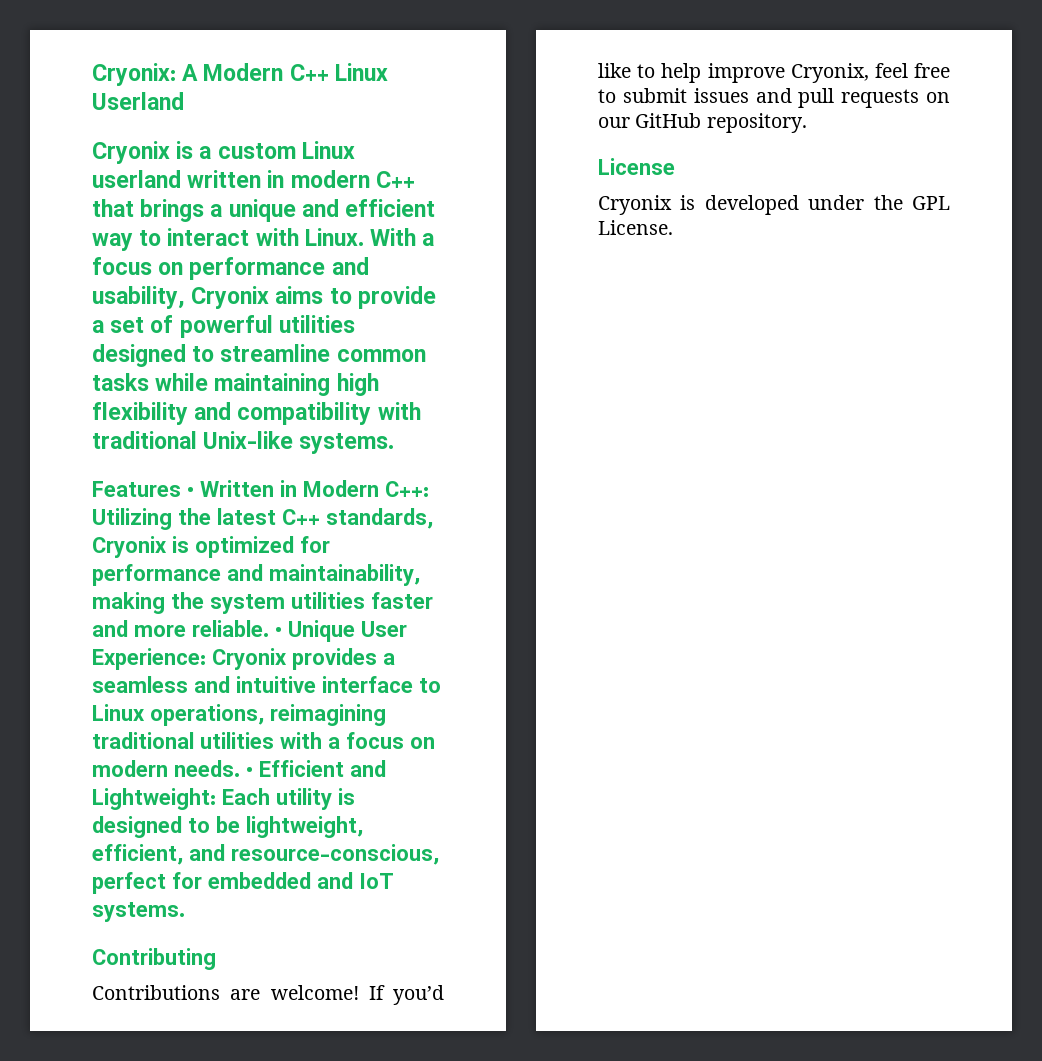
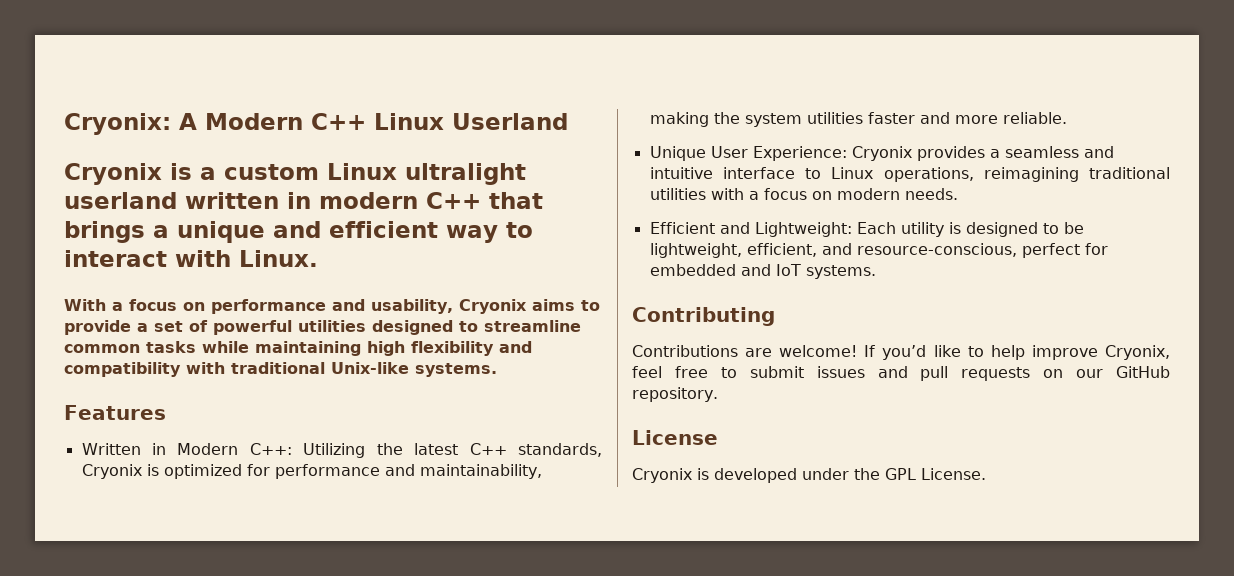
(355, 150) none -> [405,163,526,185] ultralight
(364, 237) none -> (318, 258) //
[187,487,194,497] • -> (166, 412) //
[275,627,282,637] • -> (1067, 118) //
[246,767,253,777] • -> (958, 194) //

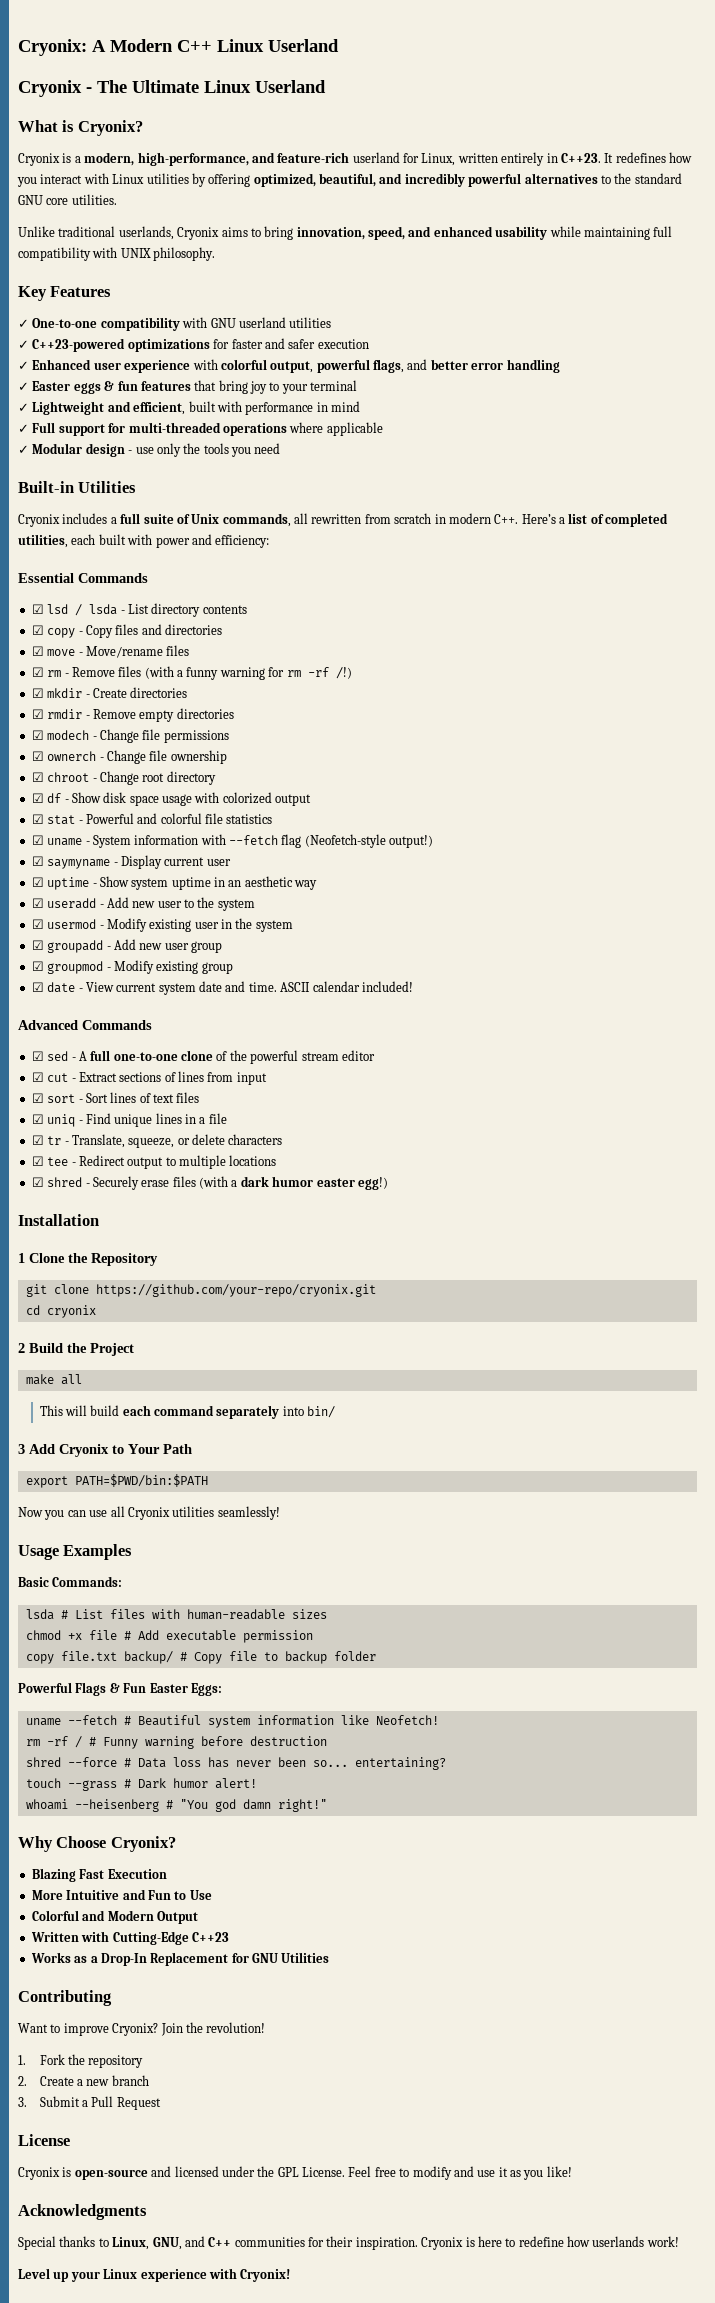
[170,163,526,185] [64,192,543,209] [64,221,533,243] [64,250,318,267] [64,299,600,314] [64,320,581,335] [64,341,532,356] [64,362,497,377] [64,405,166,420] [81,443,602,458] [81,464,542,479] [649,112,1067,127] [649,146,1114,161] [649,167,1170,182] [649,188,958,200] [649,222,1084,237] [649,243,1108,258] [649,264,876,279] [632,307,775,326] [632,345,1170,360] [632,366,1170,381] [632,387,718,402] is a custom Linux ultralight userland written in modern C++ that brings a unique and efficient way to interact with Linux. // With a focus on performance and usability, Cryonix aims to provide a set of powerful utilities designed to streamline common tasks while maintaining high flexibility and compatibility with traditional Unix-like systems. // Features // Written in Modern C++: Utilizing the latest C++ standards, Cryonix is optimized for performance and maintainability, making the system utilities faster and more reliable. // Unique User Experience: Cryonix provides a seamless and intuitive interface to Linux operations, reimagining traditional utilities with a focus on modern needs. // Efficient and Lightweight: Each utility is designed to be lightweight, efficient, and resource-conscious, perfect for embedded and IoT systems. // Contributing // Contributions are welcome! If you’d like to help improve Cryonix, feel free to submit issues and pull requests on our GitHub repository. -> [86,80,326,93] [18,120,143,136] [18,152,692,166] [17,173,682,187] [18,194,117,205] [18,226,673,240] [18,247,216,261] [18,286,112,301] [18,317,332,331] [18,338,369,352] [18,359,560,373] [18,380,358,394] [18,401,360,415] [18,422,383,436] [18,443,281,457] [18,481,137,493] [18,513,669,527] [18,534,270,548] [18,573,148,583] [31,603,247,617] [31,624,222,638] [31,645,190,658] [31,666,352,680] [31,687,188,698] [31,708,234,722] [31,729,229,743] [31,750,227,764] [31,771,216,785] [31,792,312,806] [31,813,273,825] [31,834,434,848] [31,855,231,869] [31,876,318,890] [31,897,255,911] [31,918,293,932] [31,939,222,953] [31,960,233,974] [31,981,413,995] [18,1020,152,1030] [31,1050,375,1064] [31,1071,267,1085] [31,1092,200,1103] [31,1113,227,1127] [31,1134,283,1148] [31,1155,277,1169] [31,1176,388,1190] [18,1214,99,1226] [18,1253,158,1266] [25,1284,376,1297] [25,1305,96,1318] [18,1343,134,1356] [25,1374,82,1385] [39,1405,336,1419] [18,1444,192,1457] [25,1474,208,1488] [18,1506,280,1520] [18,1544,133,1560] [18,1576,123,1587] [25,1609,327,1620] [25,1630,313,1643] [25,1651,376,1664] [18,1682,222,1696] [25,1715,439,1728] [25,1736,327,1749] [25,1757,446,1770] [25,1778,257,1791] [25,1799,327,1812] [18,1836,176,1852] [31,1868,167,1882] [31,1889,212,1900] [31,1910,198,1924] [30,1931,229,1945] [30,1952,330,1966] [18,1990,112,2006] [18,2022,266,2036] [18,2054,144,2068] [18,2075,149,2086] [18,2096,161,2110] - The Ultimate Linux Userland // What is Cryonix? // Cryonix is a modern, high-performance, and feature-rich userland for Linux, written entirely in C++23. It redefines how you interact with Linux utilities by offering optimized, beautiful, and incredibly powerful alternatives to the standard GNU core utilities. // Unlike traditional userlands, Cryonix aims to bring innovation, speed, and enhanced usability while maintaining full compatibility with UNIX philosophy. // Key Features // ✓ One-to-one compatibility with GNU userland utilities // ✓ C++23-powered optimizations for faster and safer execution // ✓ Enhanced user experience with colorful output, powerful flags, and better error handling // ✓ Easter eggs & fun features that bring joy to your terminal // ✓ Lightweight and efficient, built with performance in mind // ✓ Full support for multi-threaded operations where applicable // ✓ Modular design - use only the tools you need // Built-in Utilities // Cryonix includes a full suite of Unix commands, all rewritten from scratch in modern C++. Here’s a list of completed utilities, each built with power and efficiency: // Essential Commands // ☑ lsd / lsda - List directory contents // ☑ copy - Copy files and directories // ☑ move - Move/rename files // ☑ rm - Remove files (with a funny warning for rm -rf /!) // ☑ mkdir - Create directories // ☑ rmdir - Remove empty directories // ☑ modech - Change file permissions // ☑ ownerch - Change file ownership // ☑ chroot - Change root directory // ☑ df - Show disk space usage with colorized output // ☑ stat - Powerful and colorful file statistics // ☑ uname - System information with --fetch flag (Neofetch-style output!) // ☑ saymyname - Display current user // ☑ uptime - Show system uptime in an aesthetic way // ☑ useradd - Add new user to the system // ☑ usermod - Modify existing user in the system // ☑ groupadd - Add new user group // ☑ groupmod - Modify existing group // ☑ date - View current system date and time. ASCII calendar included! // Advanced Commands // ☑ sed - A full one-to-one clone of the powerful stream editor // ☑ cut - Extract sections of lines from input // ☑ sort - Sort lines of text files // ☑ uniq - Find unique lines in a file // ☑ tr - Translate, squeeze, or delete characters // ☑ tee - Redirect output to multiple locations // ☑ shred - Securely erase files (with a dark humor easter egg!) // Installation // 1 Clone the Repository // git clone https://github.com/your-repo/cryonix.git // cd cryonix // 2 Build the Project // make all // This will build each command separately into bin/ // 3 Add Cryonix to Your Path // export PATH=$PWD/bin:$PATH // Now you can use all Cryonix utilities seamlessly! // Usage Examples // Basic Commands: // lsda # List files with human-readable sizes // chmod +x file # Add executable permission // copy file.txt backup/ # Copy file to backup folder // Powerful Flags & Fun Easter Eggs: // uname --fetch # Beautiful system information like Neofetch! // rm -rf / # Funny warning before destruction // shred --force # Data loss has never been so... entertaining? // touch --grass # Dark humor alert! // whoami --heisenberg # "You god damn right!" // Why Choose Cryonix? // Blazing Fast Execution // More Intuitive and Fun to Use // Colorful and Modern Output // Written with Cutting-Edge C++23 // Works as a Drop-In Replacement for GNU Utilities // Contributing // Want to improve Cryonix? Join the revolution! // 1. Fork the repository // 2. Create a new branch // 3. Submit a Pull Request
[714,468,797,483] developed -> [74,2166,219,2180] open-source and licensed
(986, 474) none -> [348,2166,572,2180] [18,2204,147,2220] [18,2236,679,2250] [18,2268,291,2282] Feel free to modify and use it as you like! // Acknowledgments // Special thanks to Linux, GNU, and C++ communities for their inspiration. Cryonix is here to redefine how userlands work! // Level up your Linux experience with Cryonix!

